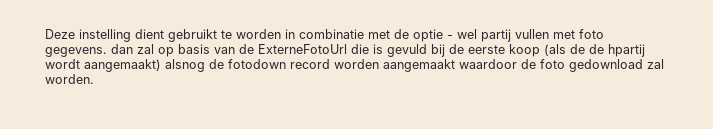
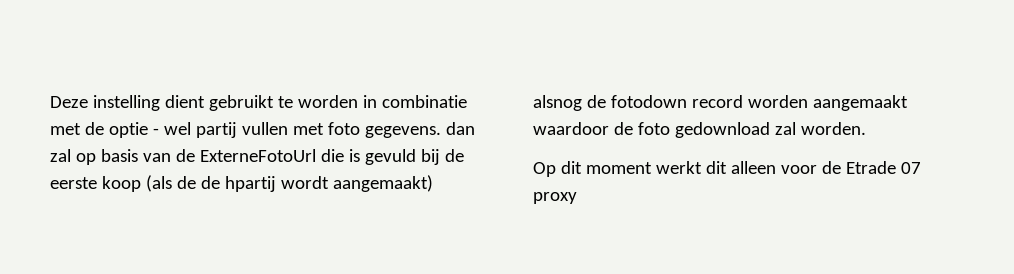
(94, 79) none -> [533,161,921,177] [533,192,577,204] // Op dit moment werkt dit alleen voor de Etrade 07 proxy

